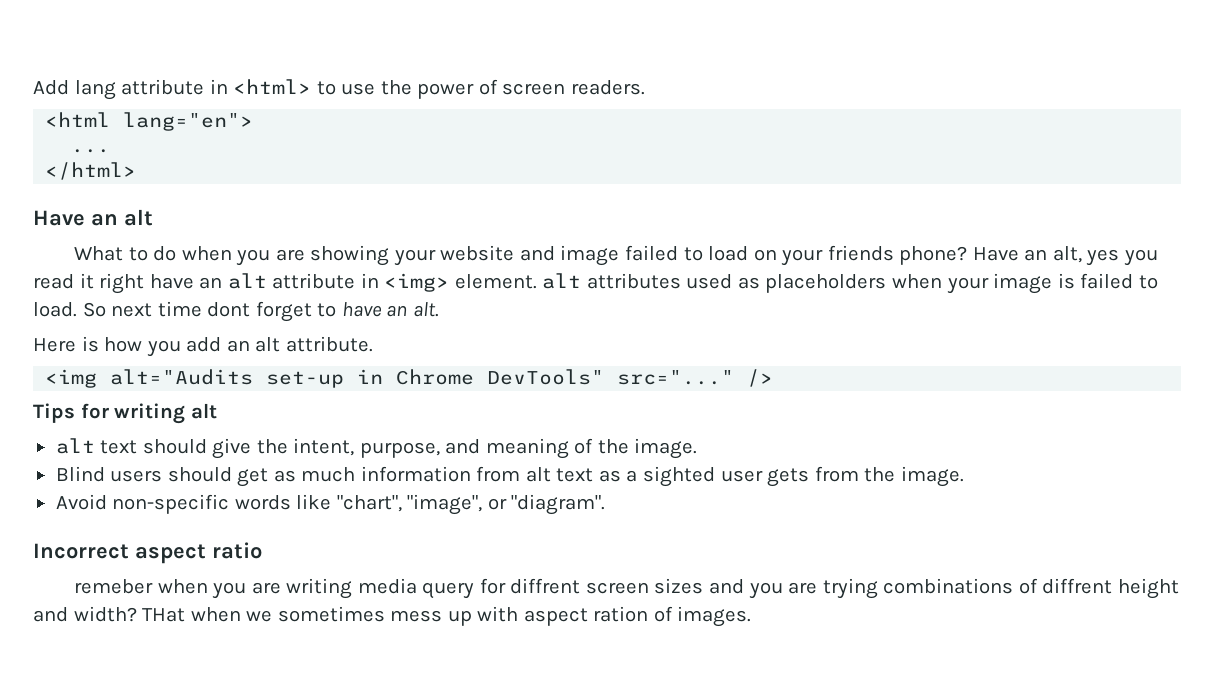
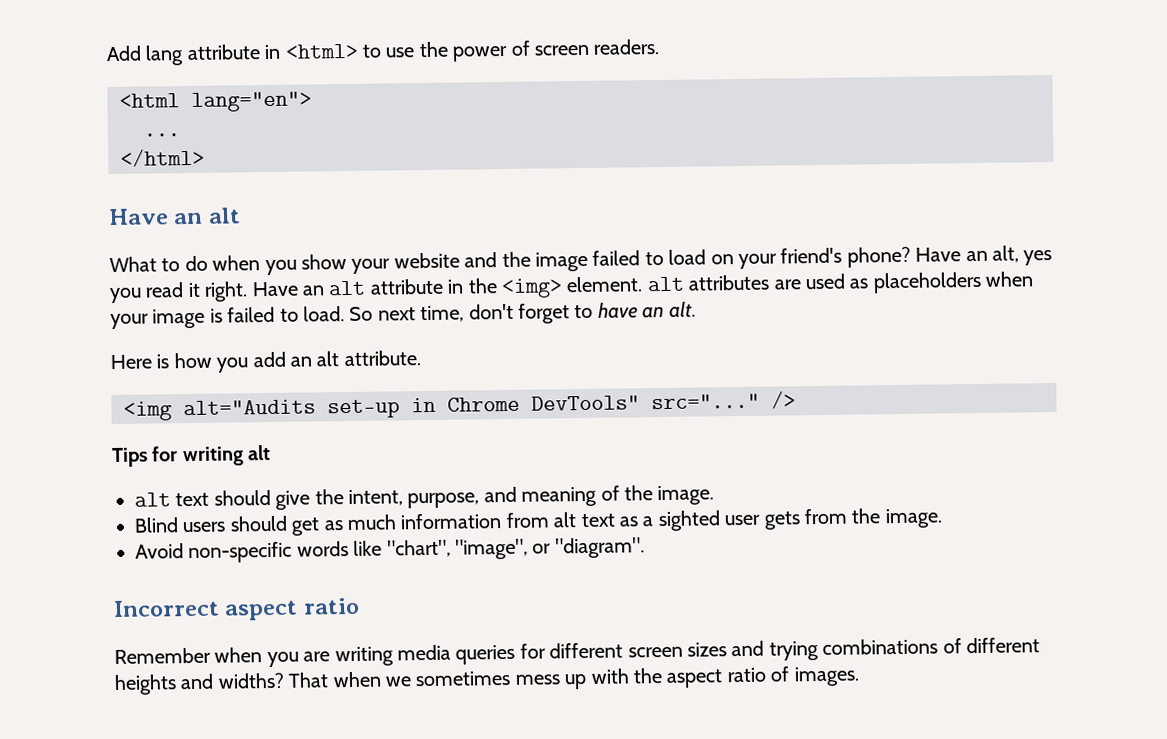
[275,245,390,266] are showing -> [301,254,347,270] show
(555, 253) none -> [501,251,531,268] the
[827,245,894,261] friends -> [780,247,843,264] friend's
[99,273,194,294] right have -> [204,281,299,302] right. Have
(379, 280) none -> [467,278,498,294] the
(681, 281) none -> [773,279,801,290] are
[157,301,251,317] time dont -> [420,303,514,323] time, don't
[74,579,154,594] remeber -> [114,647,211,664] Remember
[422,578,581,599] query for diffrent -> [455,642,624,665] queries for different
[748,582,818,599] you are -> (765, 648) none
[1042,578,1179,599] [33,606,186,622] diffrent height and width? THat -> [965,637,1040,654] [114,672,330,695] different heights and widths? That
[523,606,649,626] aspect ration -> [632,667,766,688] the aspect ratio

